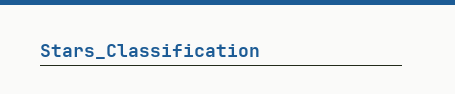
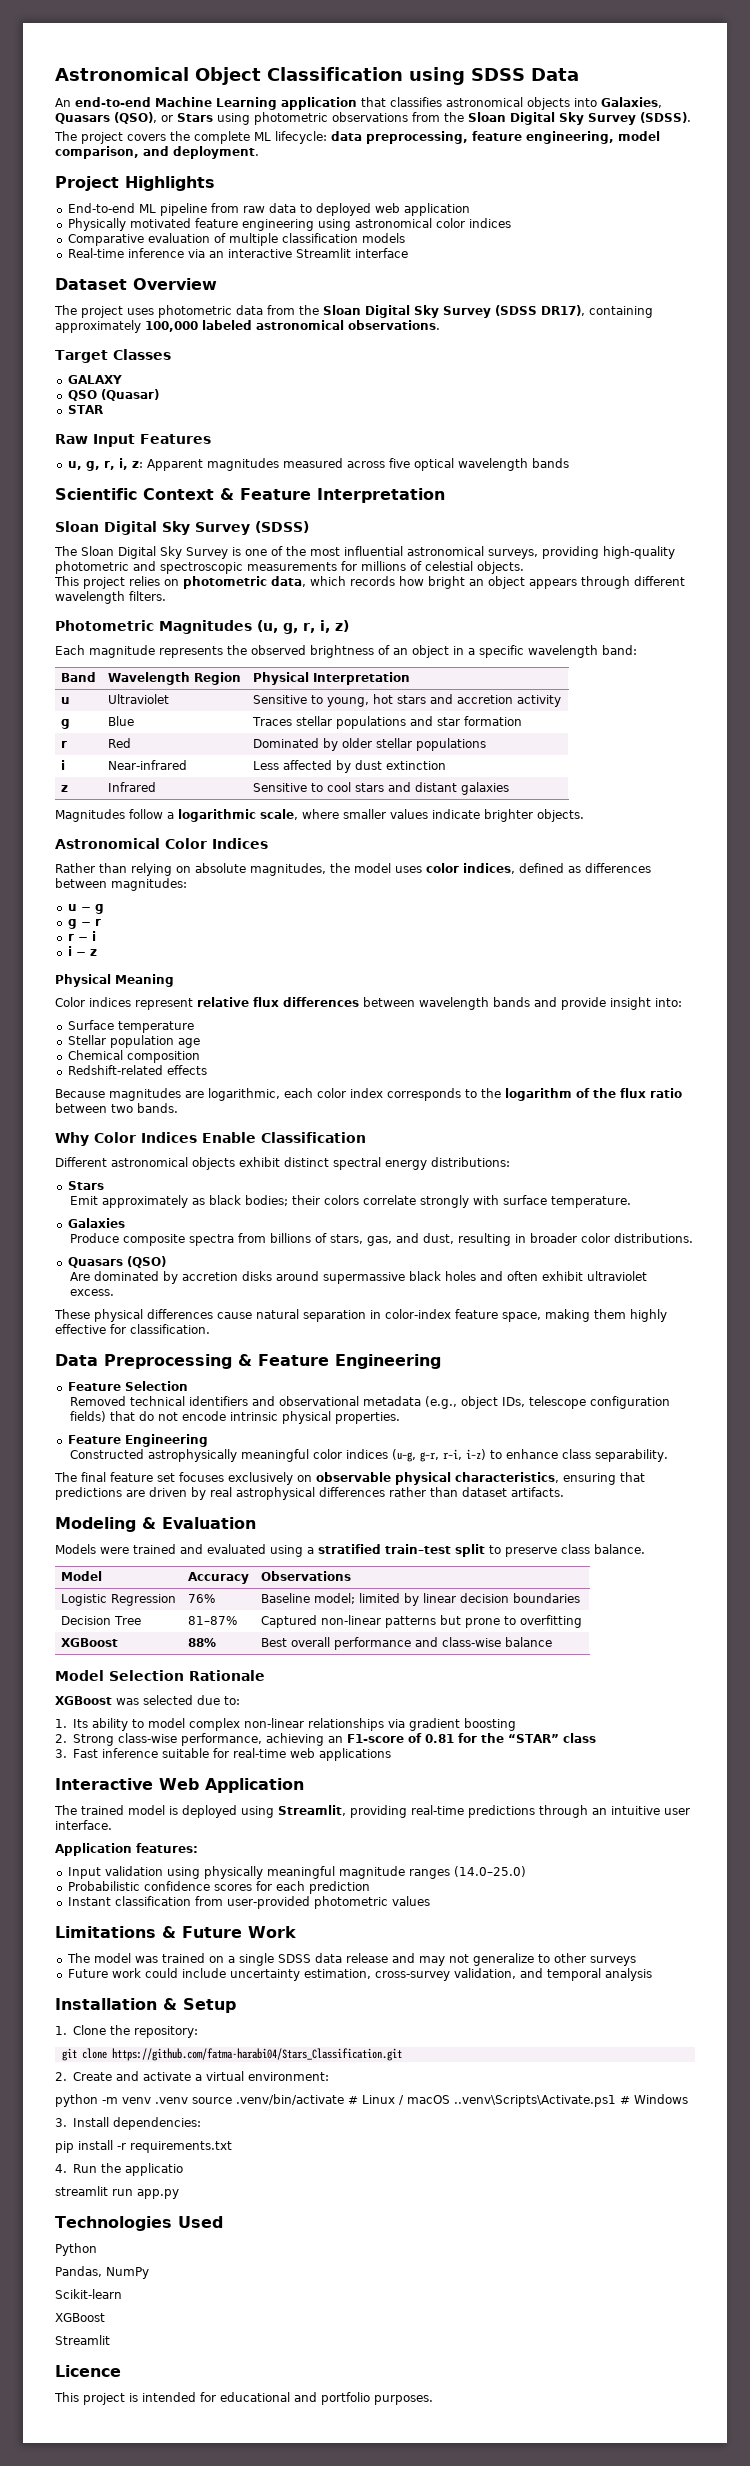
[40,44,260,59] Stars_Classification -> [55,67,579,85] [55,97,662,110] [55,112,691,125] [54,131,660,144] [55,146,259,159] [55,176,215,191] [67,203,470,216] [67,218,511,231] [67,233,405,246] [67,248,408,258] [55,278,217,290] [54,305,653,318] [55,320,440,333] [55,349,171,363] [67,375,122,384] [67,389,159,401] [67,405,103,414] [55,434,211,447] [67,458,569,471] [55,488,445,503] [55,521,309,535] [54,546,675,559] [55,561,524,574] [54,576,685,589] [55,591,166,604] [55,620,349,634] [55,645,637,658] [60,672,96,682] [107,672,241,685] [252,672,410,685] [60,697,70,704] [107,694,169,704] [252,694,561,707] [60,719,70,729] [107,716,134,726] [251,716,522,729] [60,741,67,748] [107,738,131,748] [252,738,486,751] [60,760,65,770] [107,760,187,770] [252,760,446,773] [60,785,68,792] [107,782,156,792] [252,782,509,795] [55,809,584,822] [55,838,268,849] [55,863,651,876] [55,878,187,891] [67,904,104,914] [67,919,101,929] [67,931,96,941] [67,946,97,956] [55,974,174,987] [55,997,682,1010] [67,1020,194,1033] [67,1035,200,1048] [67,1050,200,1063] [67,1065,207,1075] [55,1088,682,1101] [55,1103,178,1113] [55,1132,366,1146] [55,1157,510,1170] [67,1181,104,1190] [70,1195,632,1208] [67,1218,125,1228] [70,1233,694,1246] [67,1256,166,1268] [70,1271,648,1284] [70,1289,115,1296] [54,1309,667,1322] [55,1324,210,1334] [55,1354,441,1369] [67,1381,188,1391] [70,1396,671,1409] [70,1411,401,1424] [67,1434,208,1447] [70,1449,669,1462] [54,1472,645,1485] [55,1487,564,1500] [55,1517,256,1532] [55,1544,645,1557] [60,1571,102,1581] [187,1572,249,1584] [260,1571,351,1581] [60,1594,176,1606] [187,1594,215,1603] [260,1593,580,1606] [60,1616,141,1625] [187,1616,237,1625] [260,1615,582,1628] [60,1638,118,1647] [187,1638,216,1647] [260,1637,552,1650] [55,1670,265,1681] [55,1695,240,1705] [55,1718,516,1731] [55,1733,596,1746] [55,1748,391,1761] [55,1778,304,1793] [54,1805,690,1818] [55,1820,112,1830] [55,1843,198,1856] [67,1866,526,1879] [67,1881,370,1894] [67,1896,430,1909] [55,1926,296,1938] [66,1953,636,1966] [67,1968,652,1981] [55,1998,236,2013] [55,2025,198,2038] [61,2048,402,2061] [55,2071,329,2081] [55,2094,688,2107] [55,2117,201,2130] [55,2140,232,2153] [55,2163,183,2176] [55,2186,179,2199] [55,2216,223,2231] [55,2243,97,2256] [55,2266,149,2279] [55,2289,122,2299] [55,2313,105,2322] [55,2335,110,2345] [55,2365,121,2377] [54,2392,433,2405] Astronomical Object Classification using SDSS Data // An end-to-end Machine Learning application that classifies astronomical objects into Galaxies, Quasars (QSO), or Stars using photometric observations from the Sloan Digital Sky Survey (SDSS). // The project covers the complete ML lifecycle: data preprocessing, feature engineering, model comparison, and deployment. // Project Highlights // End-to-end ML pipeline from raw data to deployed web application // Physically motivated feature engineering using astronomical color indices // Comparative evaluation of multiple classification models // Real-time inference via an interactive Streamlit interface // Dataset Overview // The project uses photometric data from the Sloan Digital Sky Survey (SDSS DR17), containing approximately 100,000 labeled astronomical observations. // Target Classes // GALAXY // QSO (Quasar) // STAR // Raw Input Features // u, g, r, i, z: Apparent magnitudes measured across five optical wavelength bands // Scientific Context & Feature Interpretation // Sloan Digital Sky Survey (SDSS) // The Sloan Digital Sky Survey is one of the most influential astronomical surveys, providing high-quality photometric and spectroscopic measurements for millions of celestial objects. // This project relies on photometric data, which records how bright an object appears through different wavelength filters. // Photometric Magnitudes (u, g, r, i, z) // Each magnitude represents the observed brightness of an object in a specific wavelength band: // Band | Wavelength Region | Physical Interpretation // u | Ultraviolet | Sensitive to young, hot stars and accretion activity // g | Blue | Traces stellar populations and star formation // r | Red | Dominated by older stellar populations // i | Near-infrared | Less affected by dust extinction // z | Infrared | Sensitive to cool stars and distant galaxies // Magnitudes follow a logarithmic scale, where smaller values indicate brighter objects. // Astronomical Color Indices // Rather than relying on absolute magnitudes, the model uses color indices, defined as differences between magnitudes: // u − g // g − r // r − i // i − z // Physical Meaning // Color indices represent relative flux differences between wavelength bands and provide insight into: // Surface temperature // Stellar population age // Chemical composition // Redshift-related effects // Because magnitudes are logarithmic, each color index corresponds to the logarithm of the flux ratio between two bands. // Why Color Indices Enable Classification // Different astronomical objects exhibit distinct spectral energy distributions: // Stars // Emit approximately as black bodies; their colors correlate strongly with surface temperature. // Galaxies // Produce composite spectra from billions of stars, gas, and dust, resulting in broader color distributions. // Quasars (QSO) // Are dominated by accretion disks around supermassive black holes and often exhibit ultraviolet excess. // These physical differences cause natural separation in color-index feature space, making them highly effective for classification. // Data Preprocessing & Feature Engineering // Feature Selection // Removed technical identifiers and observational metadata (e.g., object IDs, telescope configuration fields) that do not encode intrinsic physical properties. // Feature Engineering // Constructed astrophysically meaningful color indices (u−g, g−r, r−i, i−z) to enhance class separability. // The final feature set focuses exclusively on observable physical characteristics, ensuring that predictions are driven by real astrophysical differences rather than dataset artifacts. // Modeling & Evaluation // Models were trained and evaluated using a stratified train–test split to preserve class balance. // Model | Accuracy | Observations // Logistic Regression | 76% | Baseline model; limited by linear decision boundaries // Decision Tree | 81–87% | Captured non-linear patterns but prone to overfitting // XGBoost | 88% | Best overall performance and class-wise balance // Model Selection Rationale // XGBoost was selected due to: // 1. Its ability to model complex non-linear relationships via gradient boosting // 2. Strong class-wise performance, achieving an F1-score of 0.81 for the “STAR” class // 3. Fast inference suitable for real-time web applications // Interactive Web Application // The trained model is deployed using Streamlit, providing real-time predictions through an intuitive user interface. // Application features: // Input validation using physically meaningful magnitude ranges (14.0–25.0) // Probabilistic confidence scores for each prediction // Instant classification from user-provided photometric values // Limitations & Future Work // The model was trained on a single SDSS data release and may not generalize to other surveys // Future work could include uncertainty estimation, cross-survey validation, and temporal analysis // Installation & Setup // 1. Clone the repository: // git clone https://github.com/fatma-harabi04/Stars_Classification.git // 2. Create and activate a virtual environment: // python -m venv .venv source .venv/bin/activate # Linux / macOS ..venv\Scripts\Activate.ps1 # Windows // 3. Install dependencies: // pip install -r requirements.txt // 4. Run the applicatio // streamlit run app.py // Technologies Used // Python // Pandas, NumPy // Scikit-learn // XGBoost // Streamlit // Licence // This project is intended for educational and portfolio purposes.

